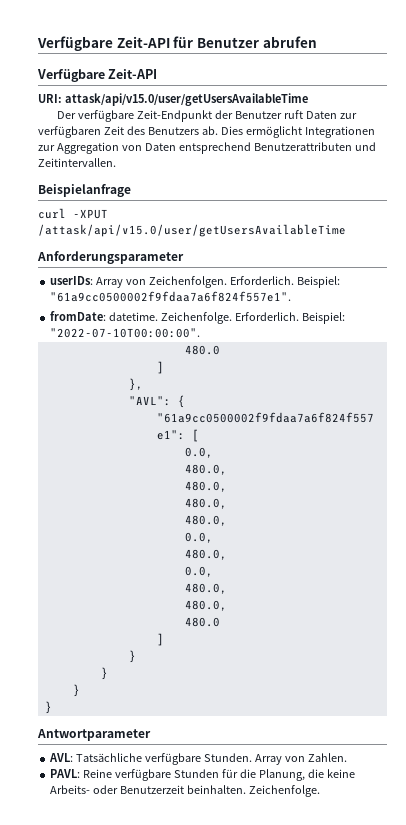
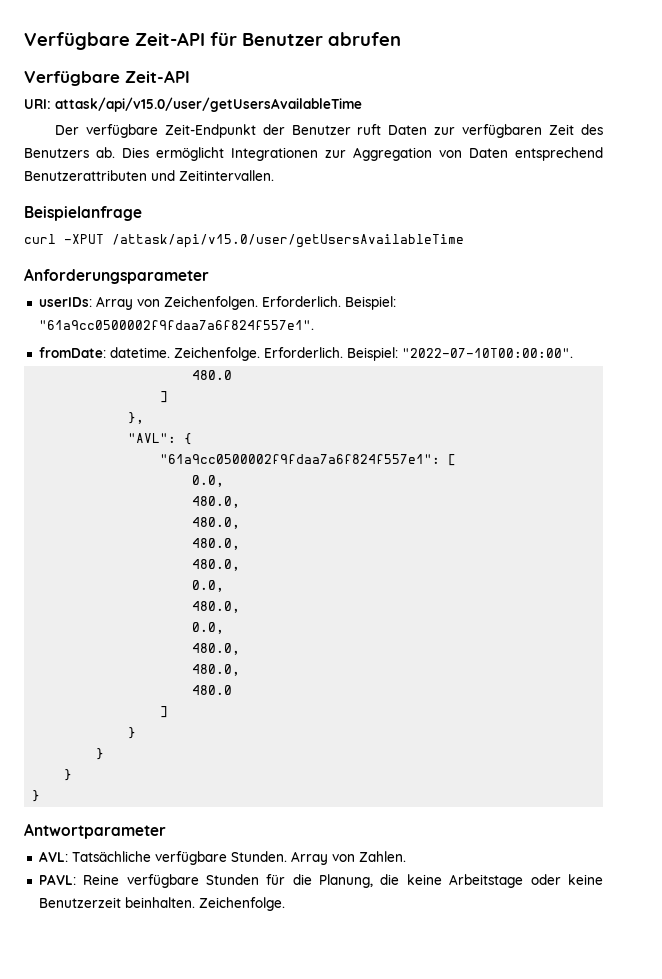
[50,785,119,794] Arbeits- oder -> [449,874,603,888] Arbeitstage oder keine

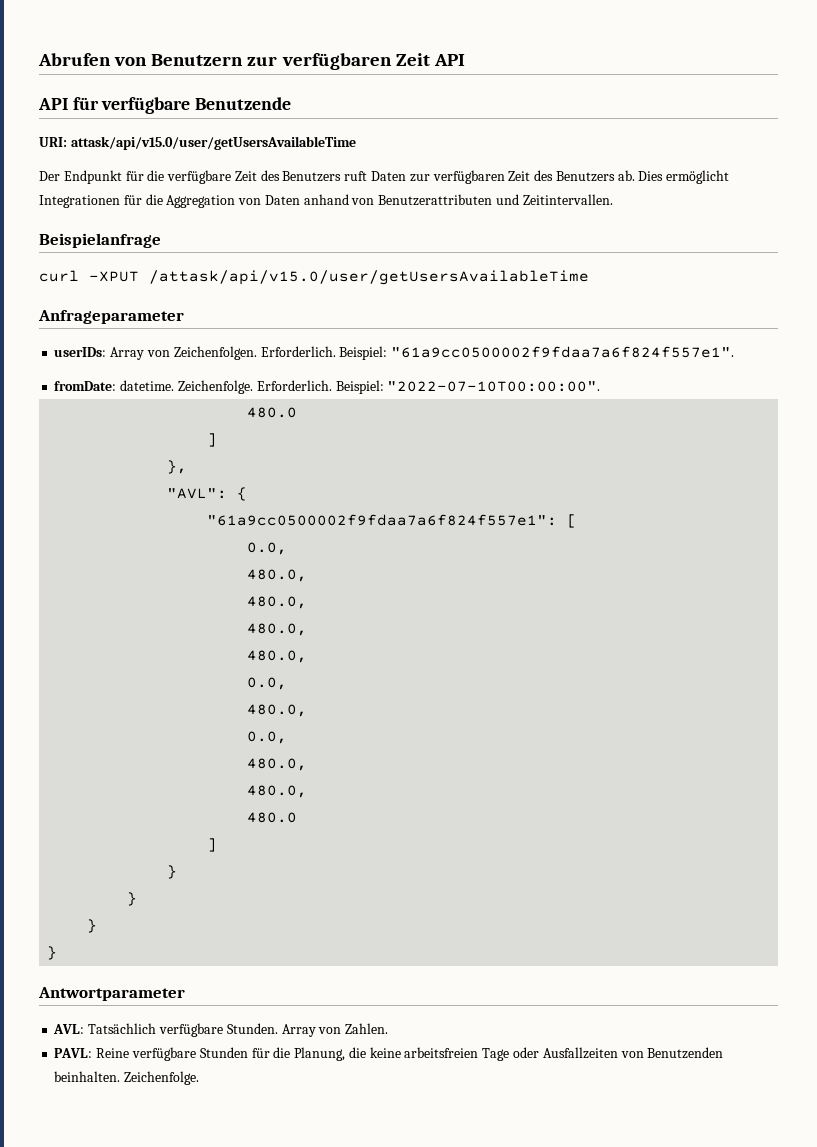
[24,32,401,50] [24,70,190,86] [24,97,362,112] [54,124,351,138] Verfügbare Zeit-API für Benutzer abrufen // Verfügbare Zeit-API // URI: attask/api/v15.0/user/getUsersAvailableTime // Der verfügbare Zeit-Endpunkt der Benutzer -> [38,53,465,70] [38,97,292,114] [39,136,356,150] [39,170,342,184] Abrufen von Benutzern zur verfügbaren Zeit API // API für verfügbare Benutzende // URI: attask/api/v15.0/user/getUsersAvailableTime // Der Endpunkt für die verfügbare Zeit des Benutzers
[325,150,346,158] zur -> [123,194,163,205] für die
[515,147,603,161] entsprechend -> [303,194,375,205] anhand von
[24,268,209,284] Anforderungsparameter -> [38,310,184,324] Anfrageparameter
[71,851,151,862] Tatsächliche -> [88,1023,157,1034] Tatsächlich
[449,874,603,888] [38,897,121,908] Arbeitstage oder keine Benutzerzeit -> [404,1047,724,1061] arbeitsfreien Tage oder Ausfallzeiten von Benutzenden

